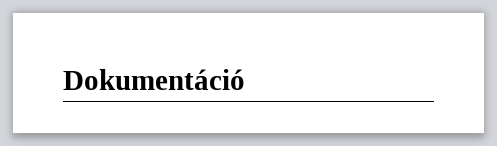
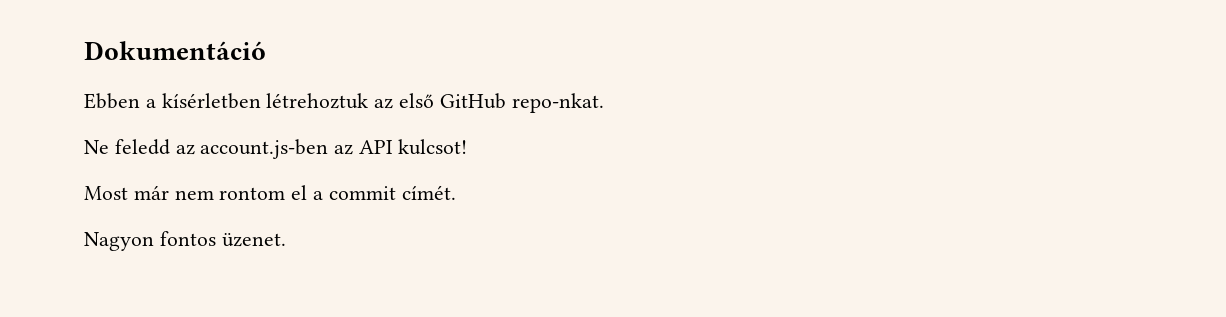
(245, 79) none -> [84,93,604,113] [84,139,467,159] [84,185,456,200] [84,231,286,251] // Ebben a kísérletben létrehoztuk az első GitHub repo-nkat. // Ne feledd az account.js-ben az API kulcsot! // Most már nem rontom el a commit címét. // Nagyon fontos üzenet.

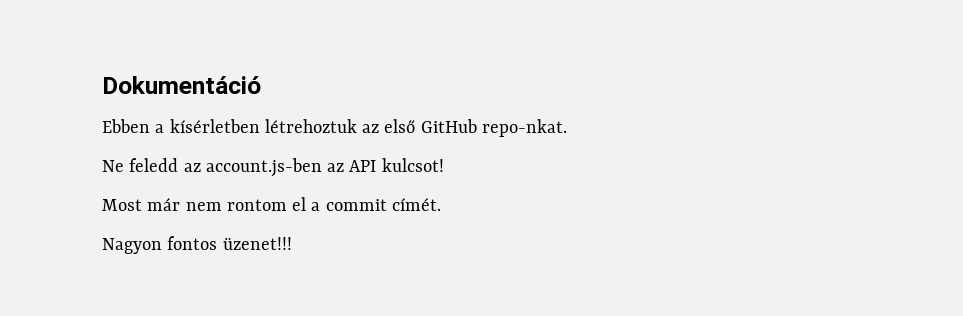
[221,232,286,247] üzenet. -> [222,237,292,250] üzenet!!!

